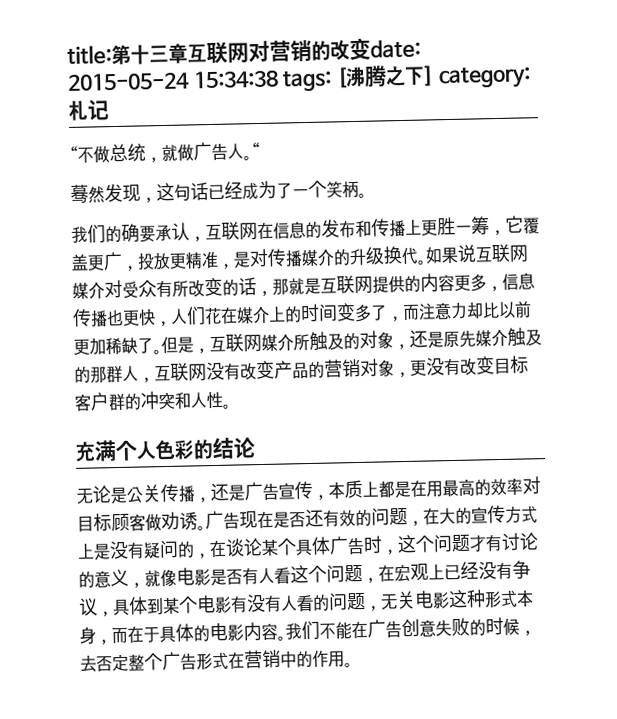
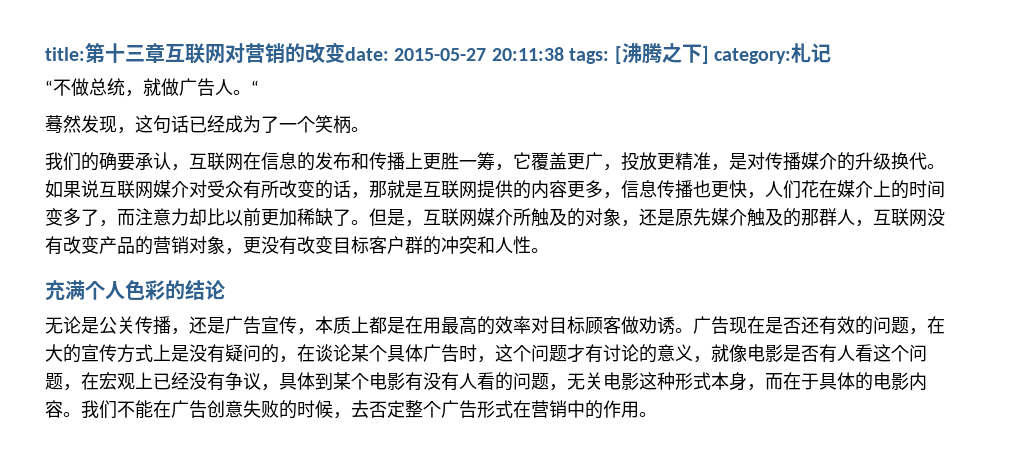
[67,69,279,91] 2015-05-24 15:34:38 -> [394,47,564,61] 2015-05-27 20:11:38

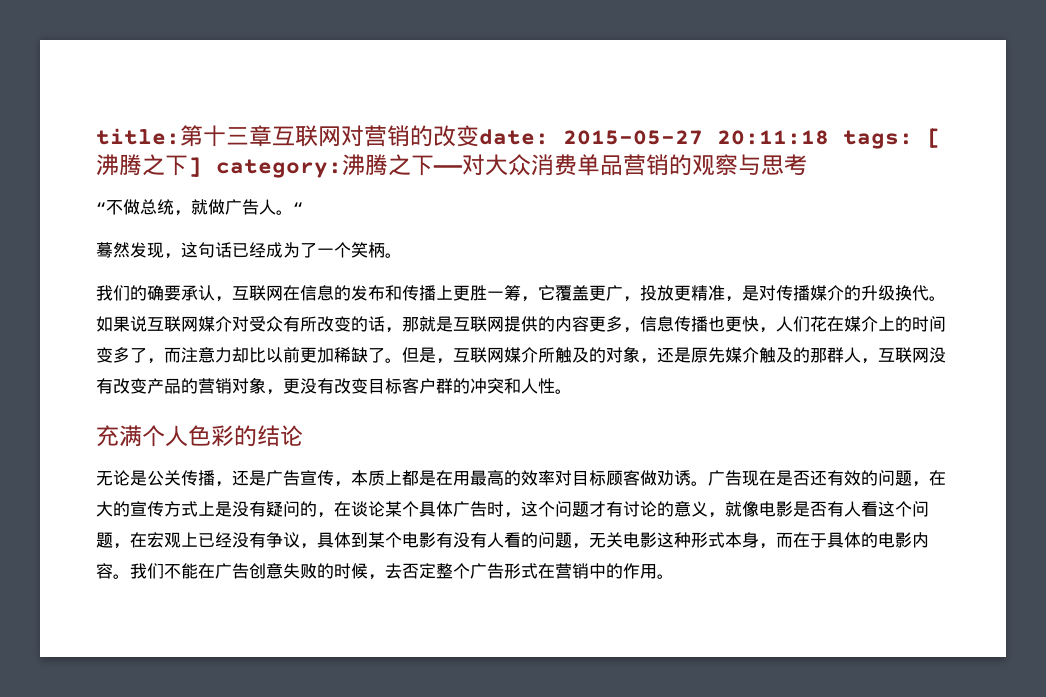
[491,47,564,61] 20:11:38 -> [717,130,829,145] 20:11:18
[790,43,831,63] 札记 -> [342,154,807,176] 沸腾之下——对大众消费单品营销的观察与思考

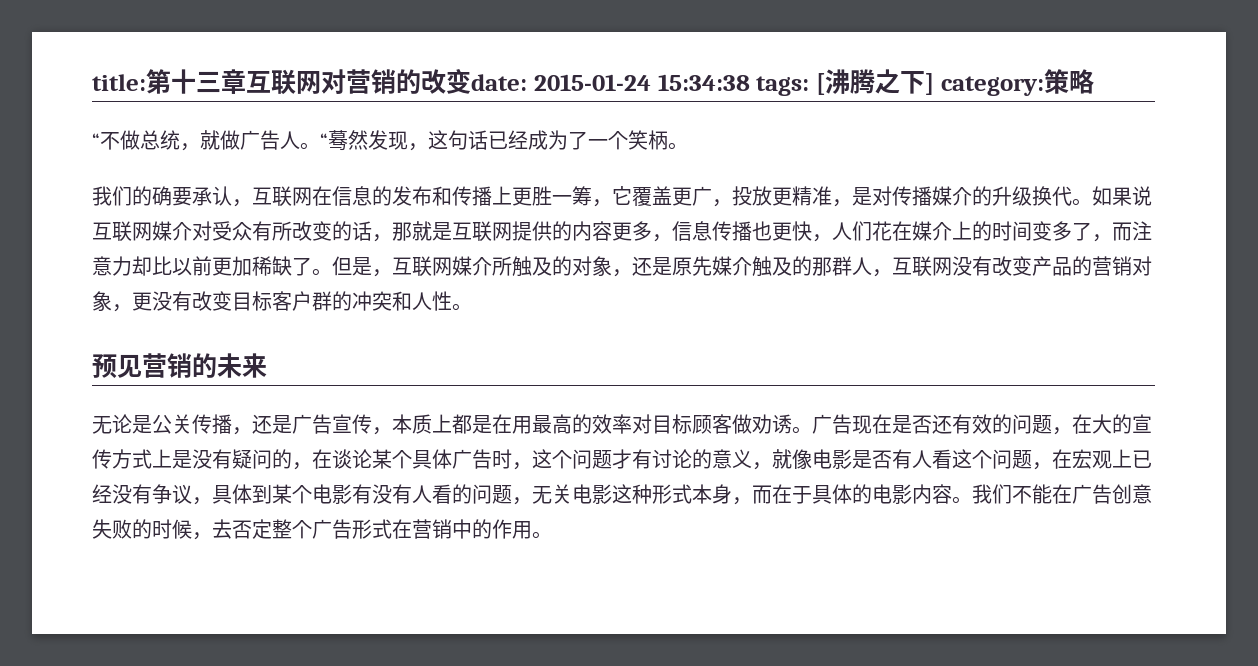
[563,130,829,145] 2015-05-27 20:11:18 -> [533,74,750,91] 2015-01-24 15:34:38
[342,154,807,176] 沸腾之下——对大众消费单品营销的观察与思考 -> [1043,69,1094,94] 策略
(303, 207) // -> (328, 140) none
[96,425,303,447] 充满个人色彩的结论 -> [92,353,267,378] 预见营销的未来

